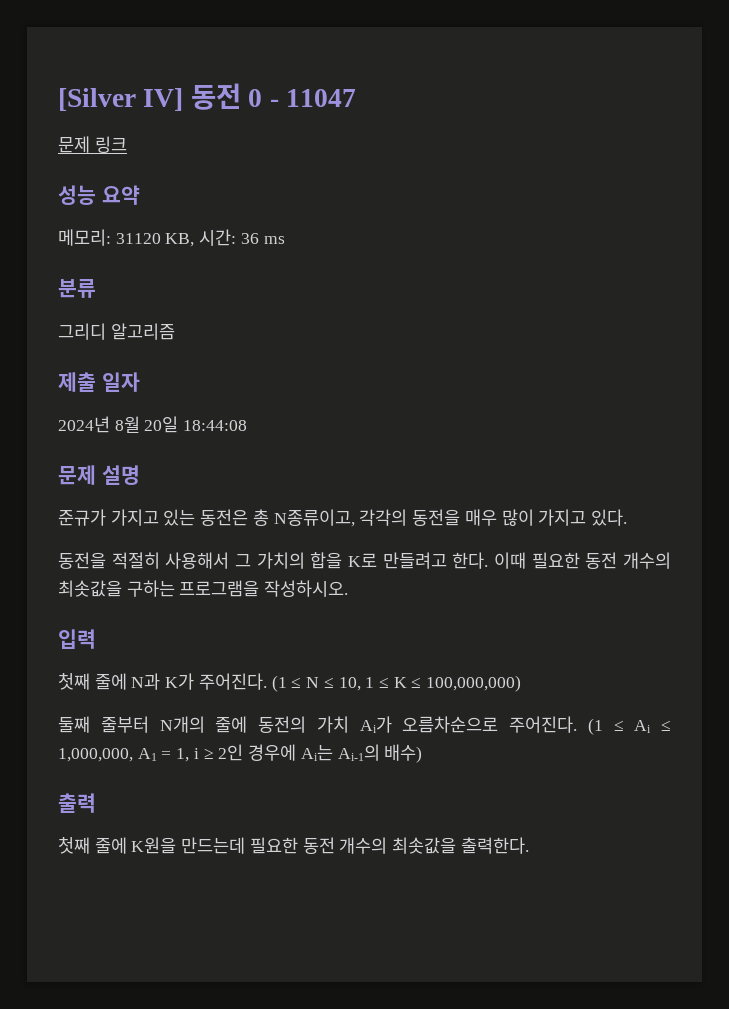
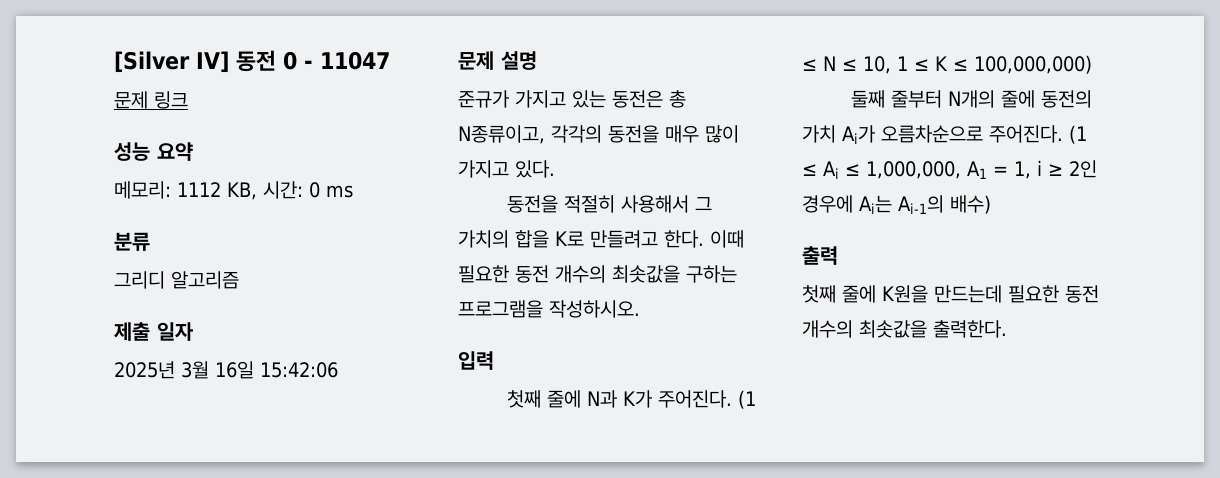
[115,233,161,244] 31120 -> [177,182,221,197] 1112
[240,233,259,244] 36 -> [309,182,320,198] 0
[58,416,248,433] 2024년 8월 20일 18:44:08 -> [114,361,338,379] 2025년 3월 16일 15:42:06

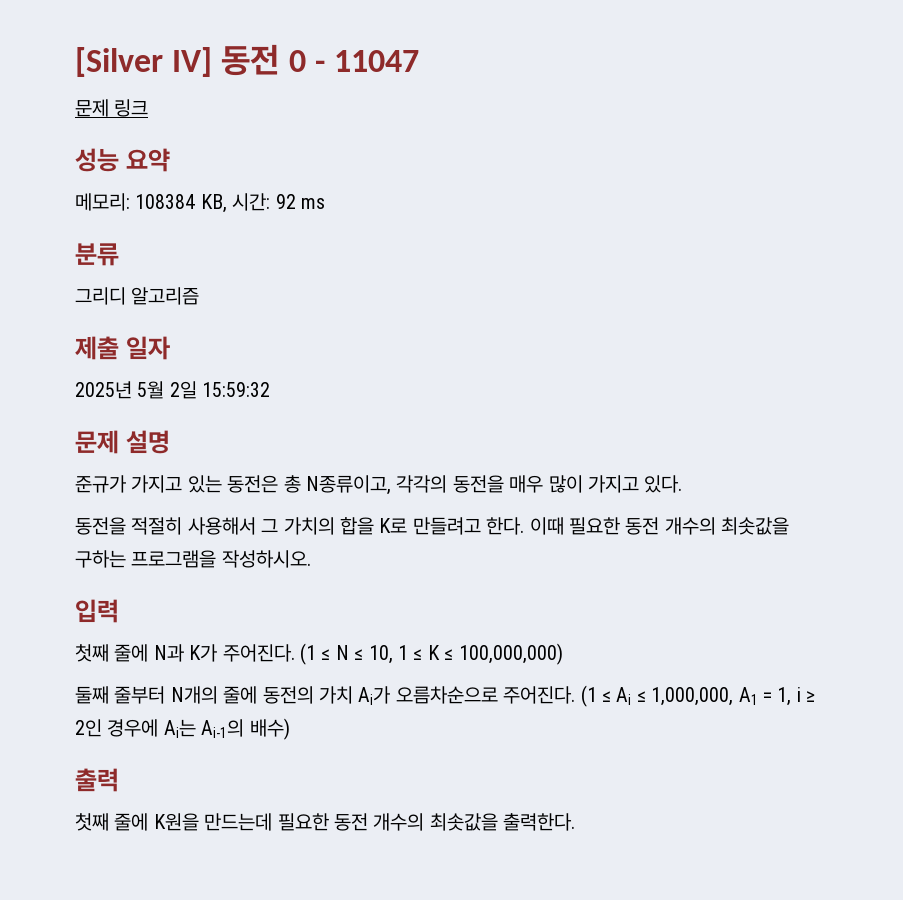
[177,182,221,197] 1112 -> [135,194,196,209] 108384
[309,182,320,198] 0 -> [275,194,296,209] 92
[181,361,338,379] 3월 16일 15:42:06 -> [137,381,271,399] 5월 2일 15:59:32

